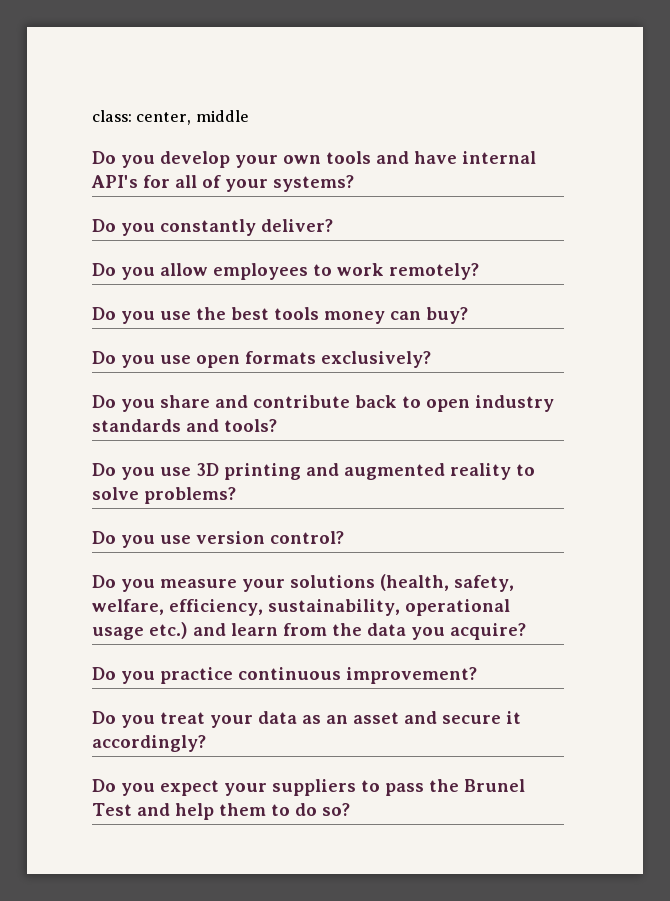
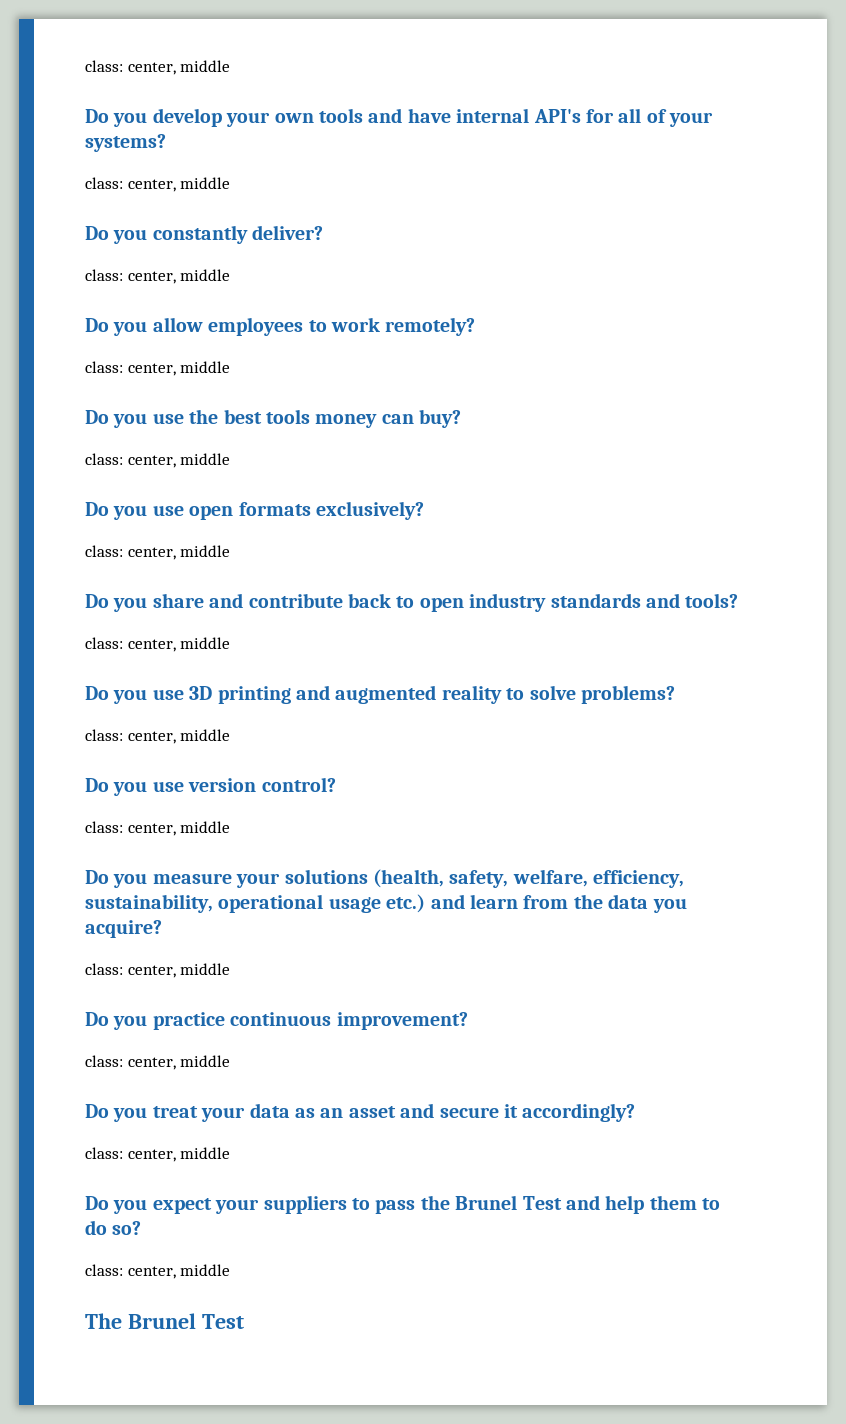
(354, 183) none -> [85,177,231,192] // class: center, middle
(333, 225) none -> [85,269,231,284] // class: center, middle
(479, 271) none -> [85,361,231,376] // class: center, middle
(468, 315) none -> [85,453,231,468] // class: center, middle
(431, 359) none -> [85,545,231,560] // class: center, middle
(277, 425) none -> [85,637,231,652] // class: center, middle
(236, 495) none -> [85,729,231,744] // class: center, middle
(344, 537) none -> [85,821,231,836] // class: center, middle
(526, 631) none -> [85,963,231,978] // class: center, middle
(477, 675) none -> [85,1055,231,1070] // class: center, middle
(206, 743) none -> [85,1147,231,1162] // class: center, middle
(350, 809) none -> [85,1264,231,1279] [85,1313,244,1329] // class: center, middle // The Brunel Test

